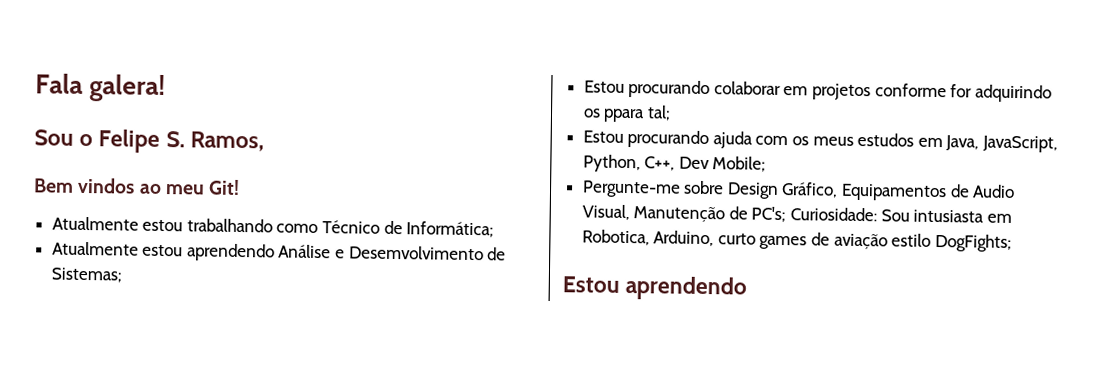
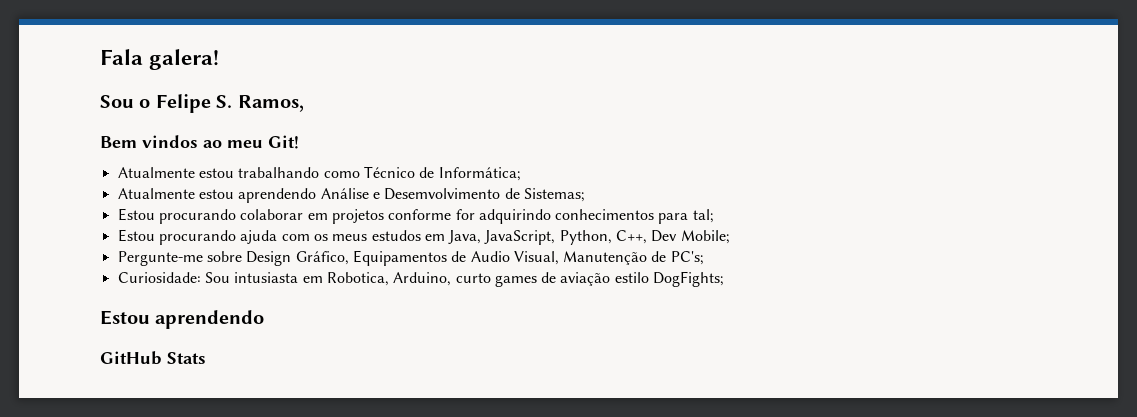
[582,108,646,123] os ppara -> [555,209,689,224] conhecimentos para
(787, 214) none -> (704, 258) //
(748, 288) none -> [100,351,206,365] // GitHub Stats

